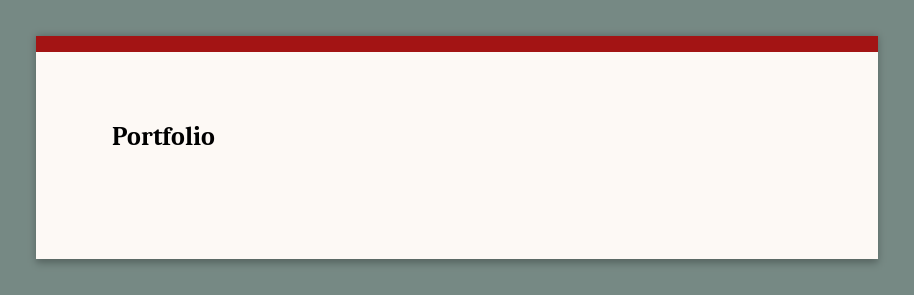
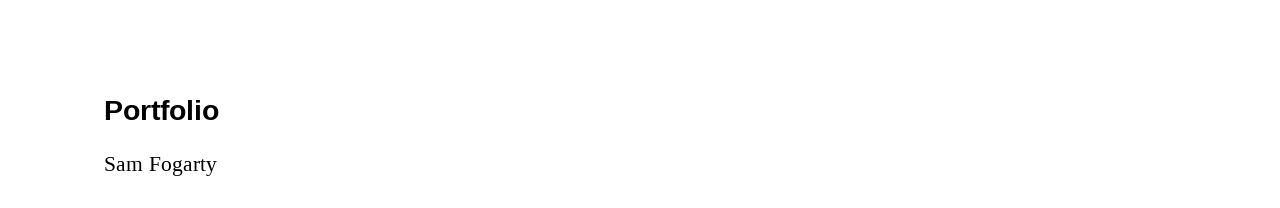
(215, 135) none -> [104,157,217,176] // Sam Fogarty

